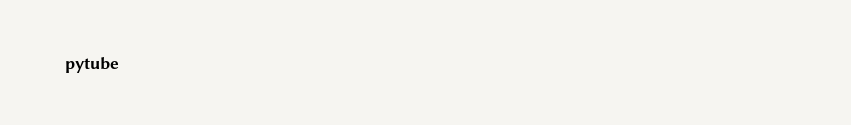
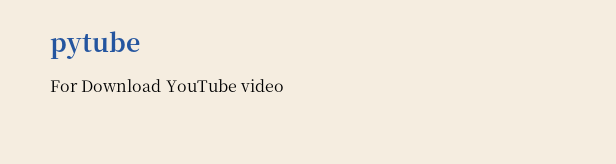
(119, 65) none -> [50,79,284,92] // For Download YouTube video

